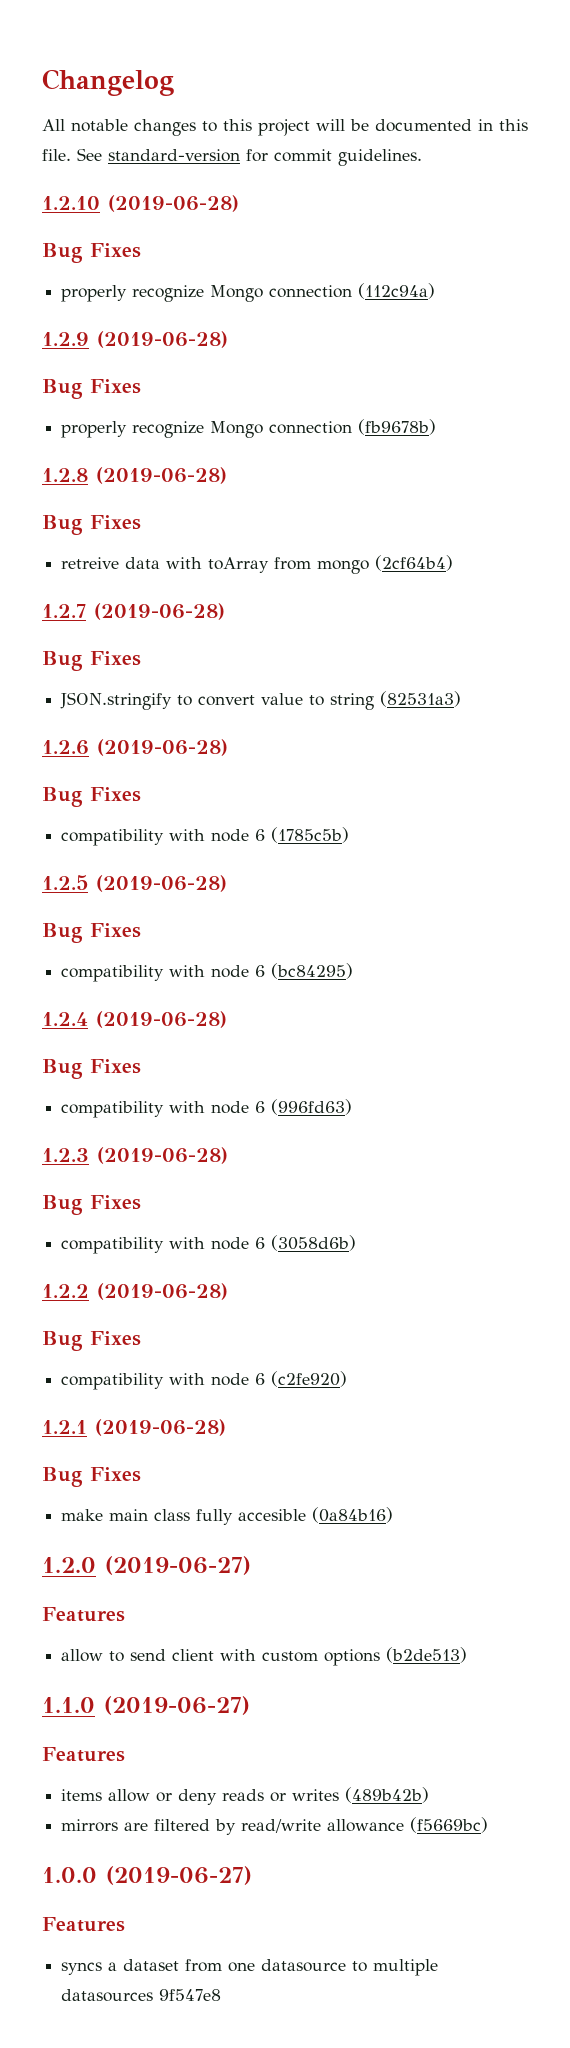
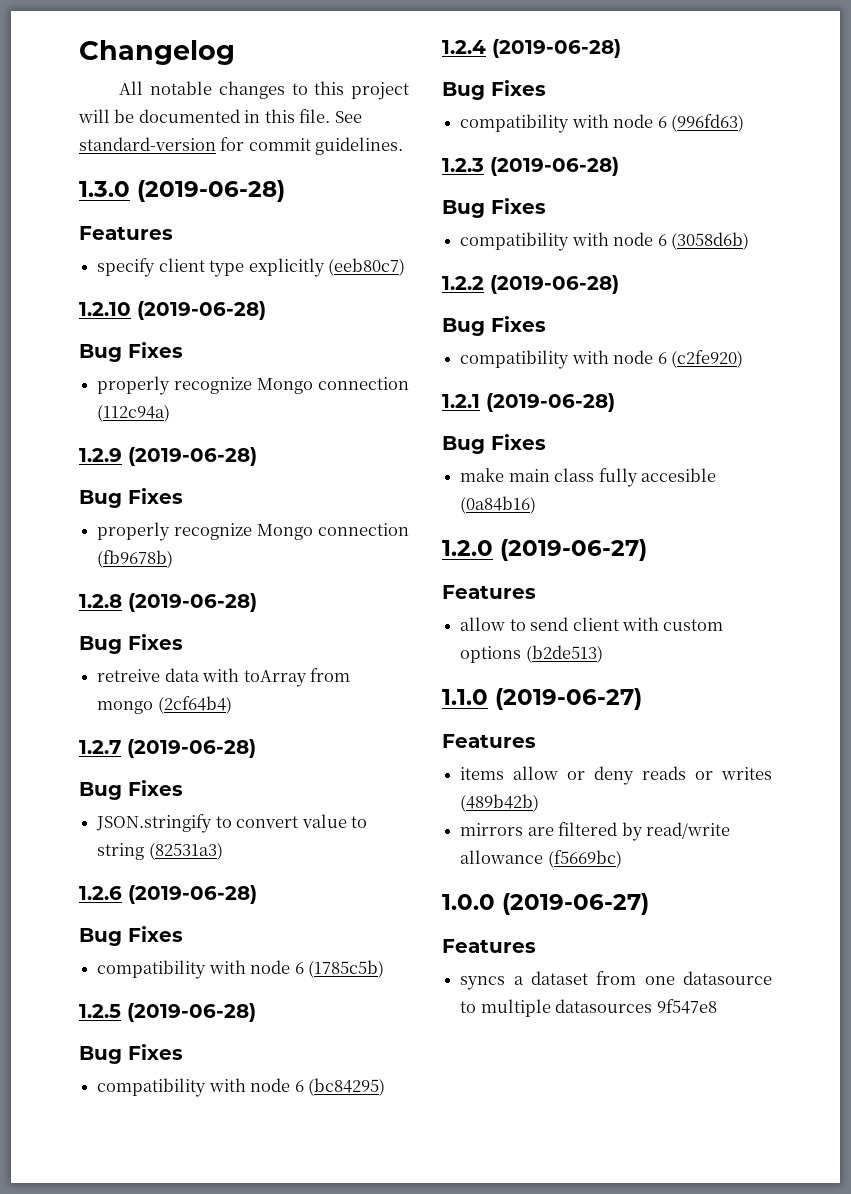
(422, 157) none -> [79,180,285,202] [79,226,173,240] [97,258,405,277] // 1.3.0 (2019-06-28) // Features // specify client type explicitly (eeb80c7)

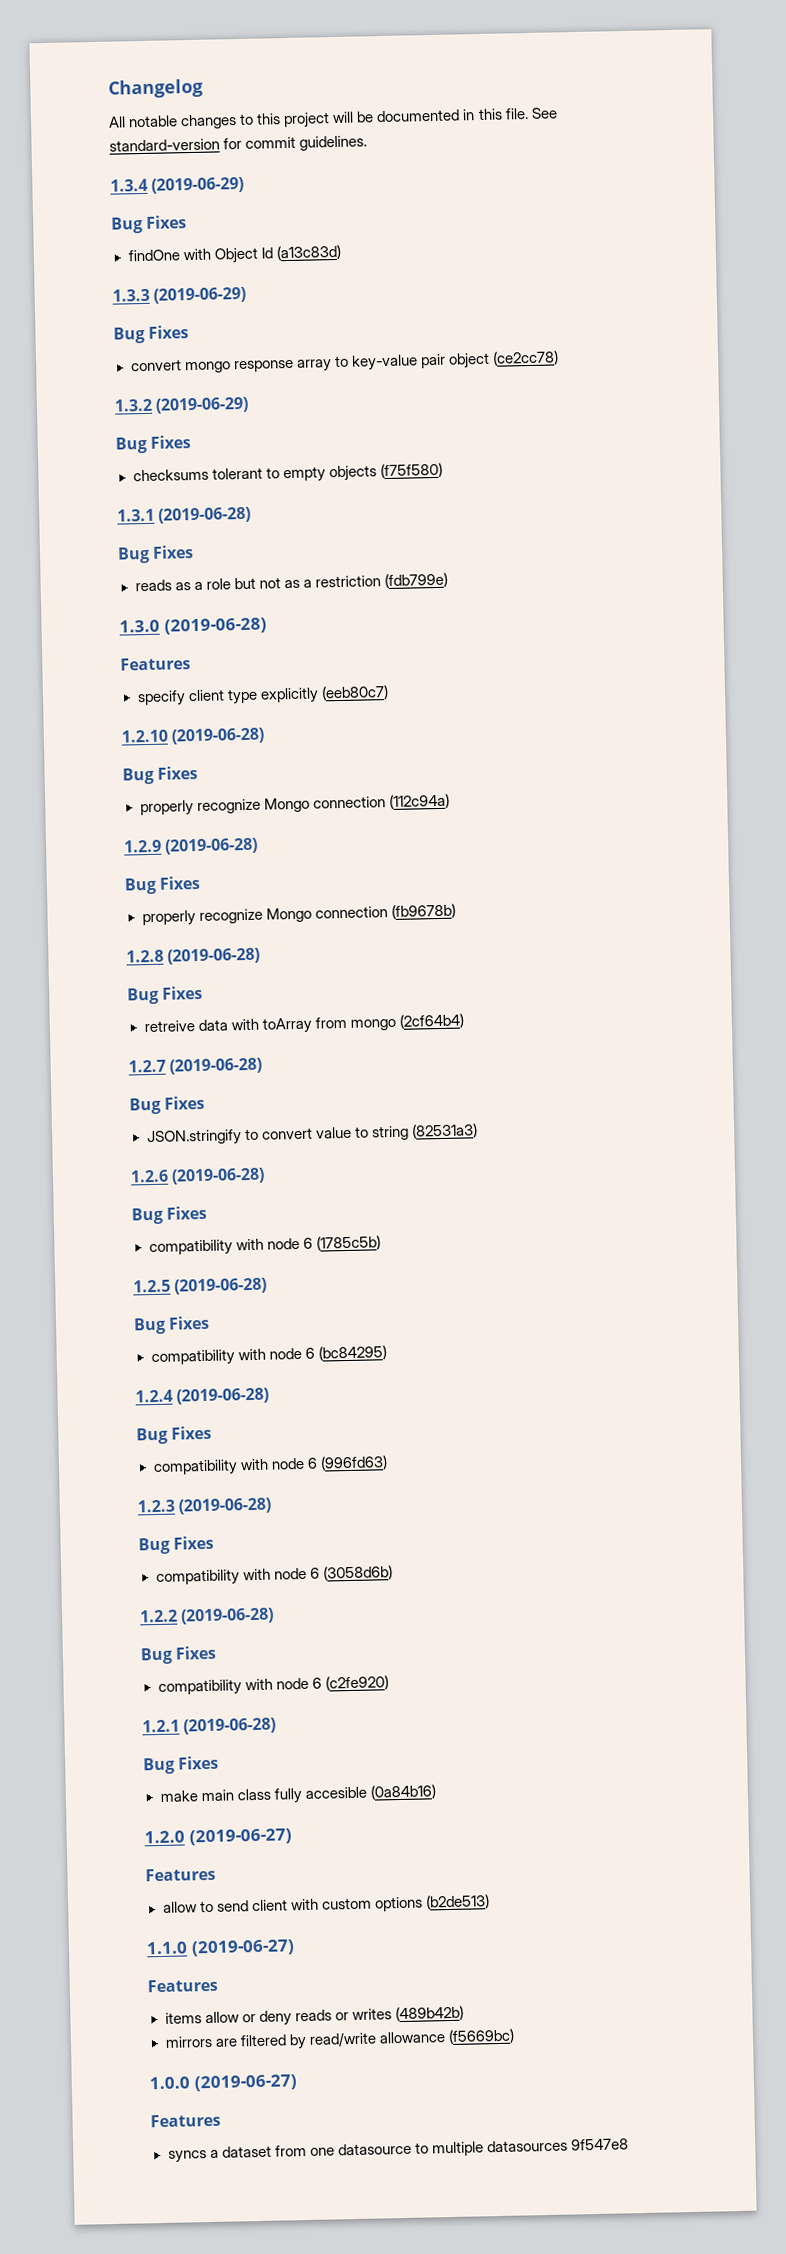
(404, 146) none -> [110,176,245,194] [111,215,188,234] [127,244,341,264] [112,286,247,304] [113,325,190,344] [130,350,559,374] [114,396,250,414] [115,435,192,454] [132,462,443,483] [117,506,252,524] [117,545,195,564] [134,572,448,592] // 1.3.4 (2019-06-29) // Bug Fixes // findOne with Object Id (a13c83d) // 1.3.3 (2019-06-29) // Bug Fixes // convert mongo response array to key-value pair object (ce2cc78) // 1.3.2 (2019-06-29) // Bug Fixes // checksums tolerant to empty objects (f75f580) // 1.3.1 (2019-06-28) // Bug Fixes // reads as a role but not as a restriction (fdb799e)

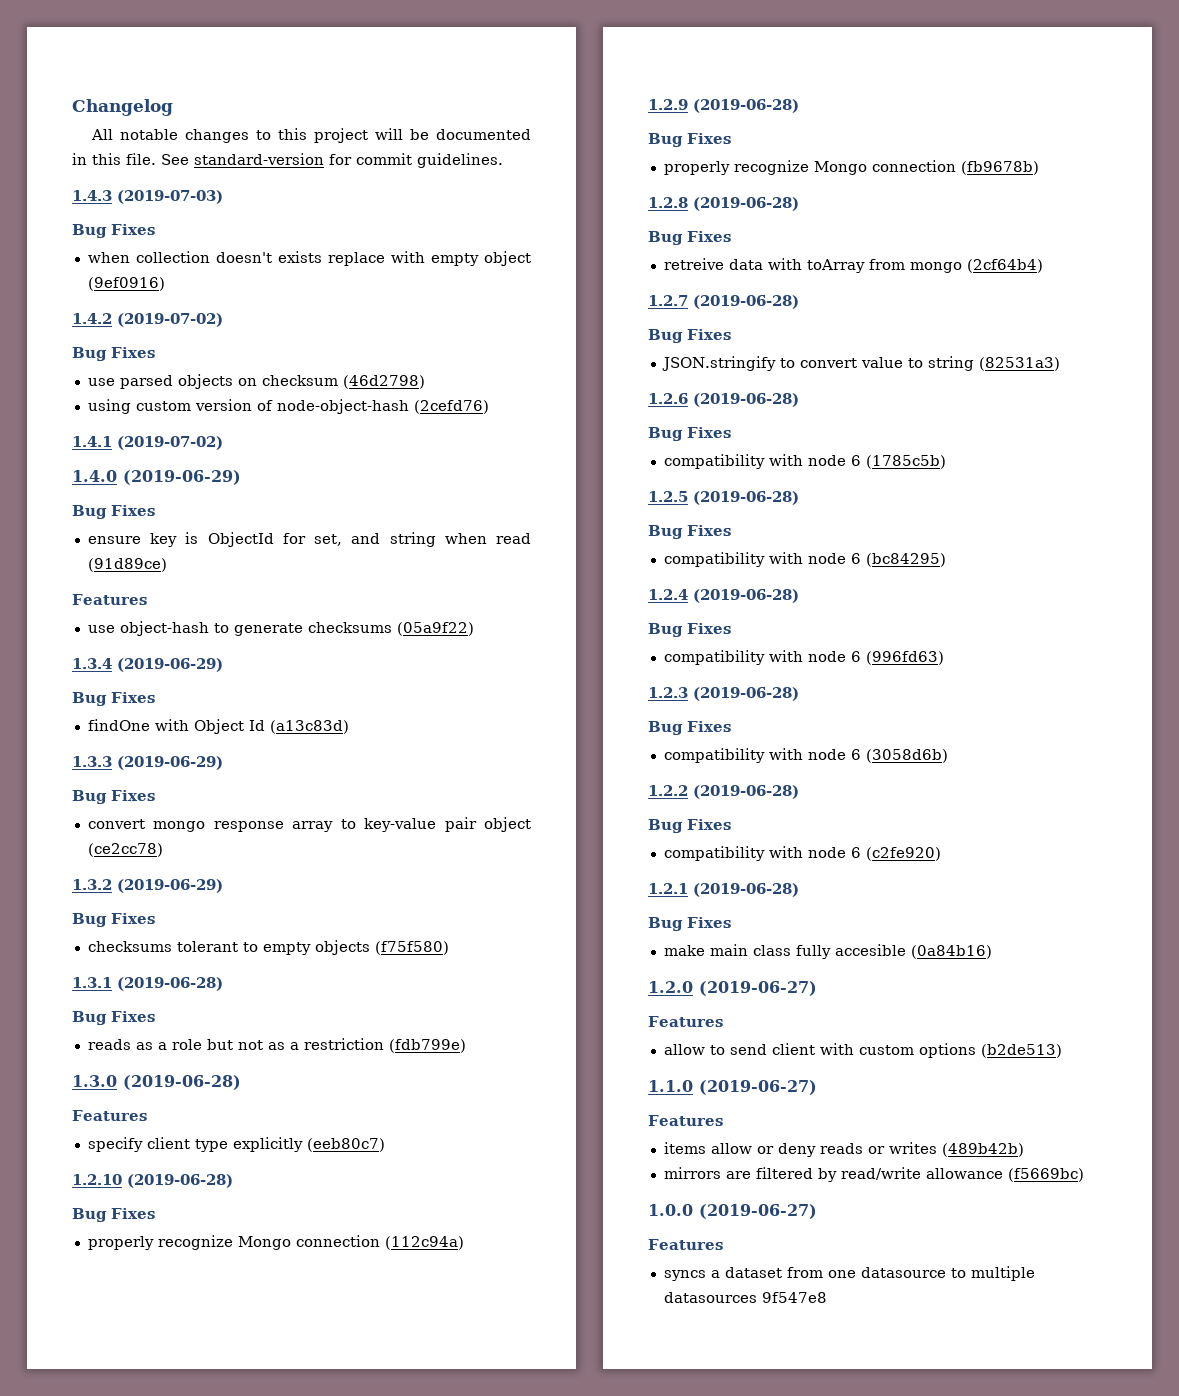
(368, 143) none -> [72,190,223,204] [72,224,155,238] [87,251,531,266] [87,277,165,291] [72,313,223,327] [72,347,155,361] [87,374,425,389] [87,399,489,414] [72,436,223,450] [72,470,241,485] [72,505,155,519] [87,532,531,547] [87,558,167,572] [72,594,147,605] [87,621,474,636] // 1.4.3 (2019-07-03) // Bug Fixes // when collection doesn't exists replace with empty object (9ef0916) // 1.4.2 (2019-07-02) // Bug Fixes // use parsed objects on checksum (46d2798) // using custom version of node-object-hash (2cefd76) // 1.4.1 (2019-07-02) // 1.4.0 (2019-06-29) // Bug Fixes // ensure key is ObjectId for set, and string when read (91d89ce) // Features // use object-hash to generate checksums (05a9f22)

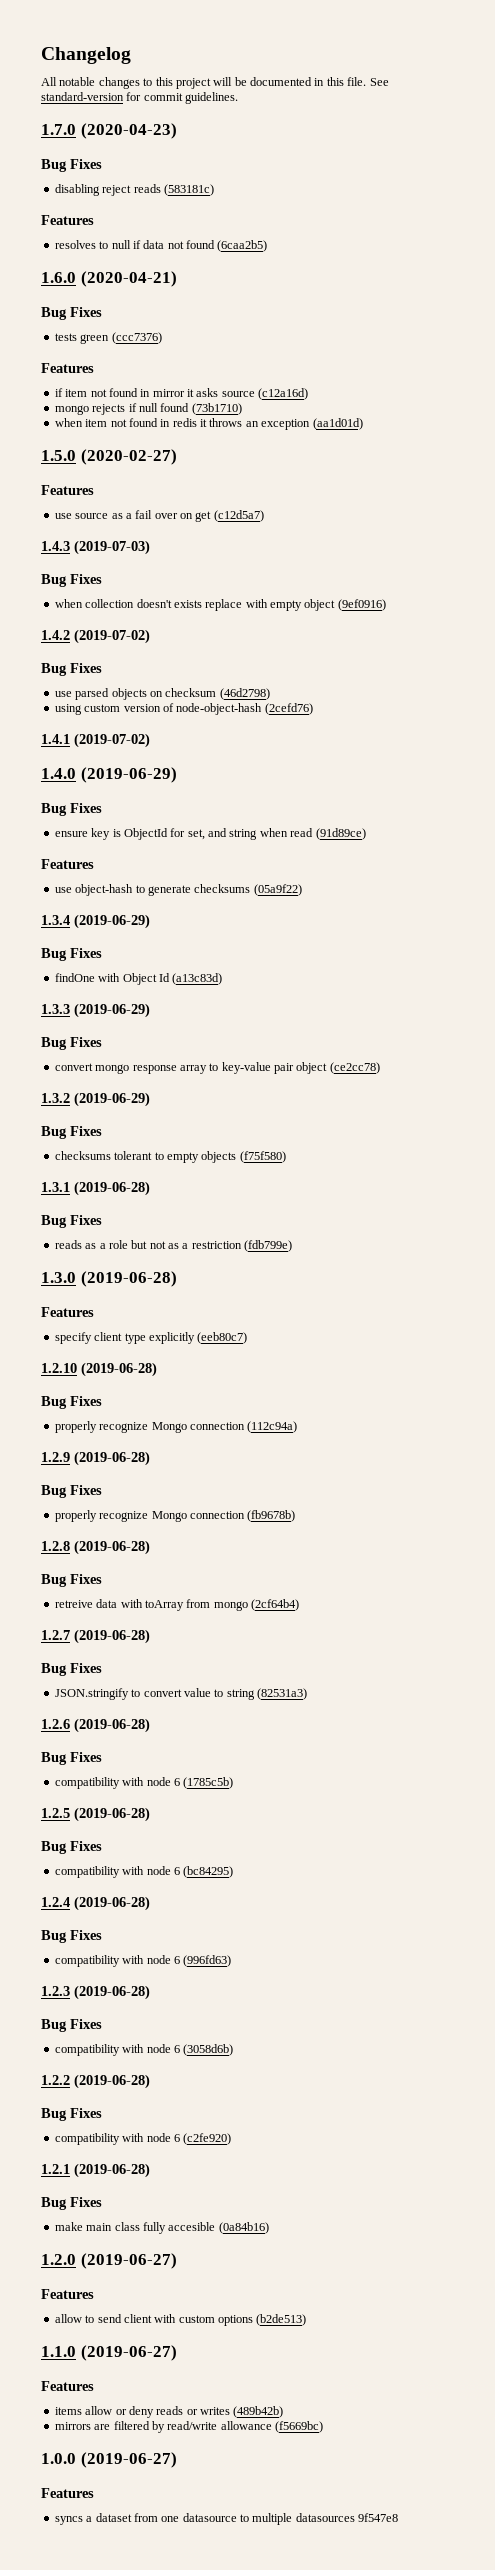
(503, 160) none -> [41,123,177,139] [41,159,102,172] [54,184,214,196] [41,215,94,225] [54,240,268,252] [41,271,177,287] [41,307,102,320] [54,332,162,344] [41,363,94,373] [54,388,309,400] [54,403,242,415] [54,418,363,430] [41,449,177,465] [41,485,94,495] [54,510,264,522] // 1.7.0 (2020-04-23) // Bug Fixes // disabling reject reads (583181c) // Features // resolves to null if data not found (6caa2b5) // 1.6.0 (2020-04-21) // Bug Fixes // tests green (ccc7376) // Features // if item not found in mirror it asks source (c12a16d) // mongo rejects if null found (73b1710) // when item not found in redis it throws an exception (aa1d01d) // 1.5.0 (2020-02-27) // Features // use source as a fail over on get (c12d5a7)

